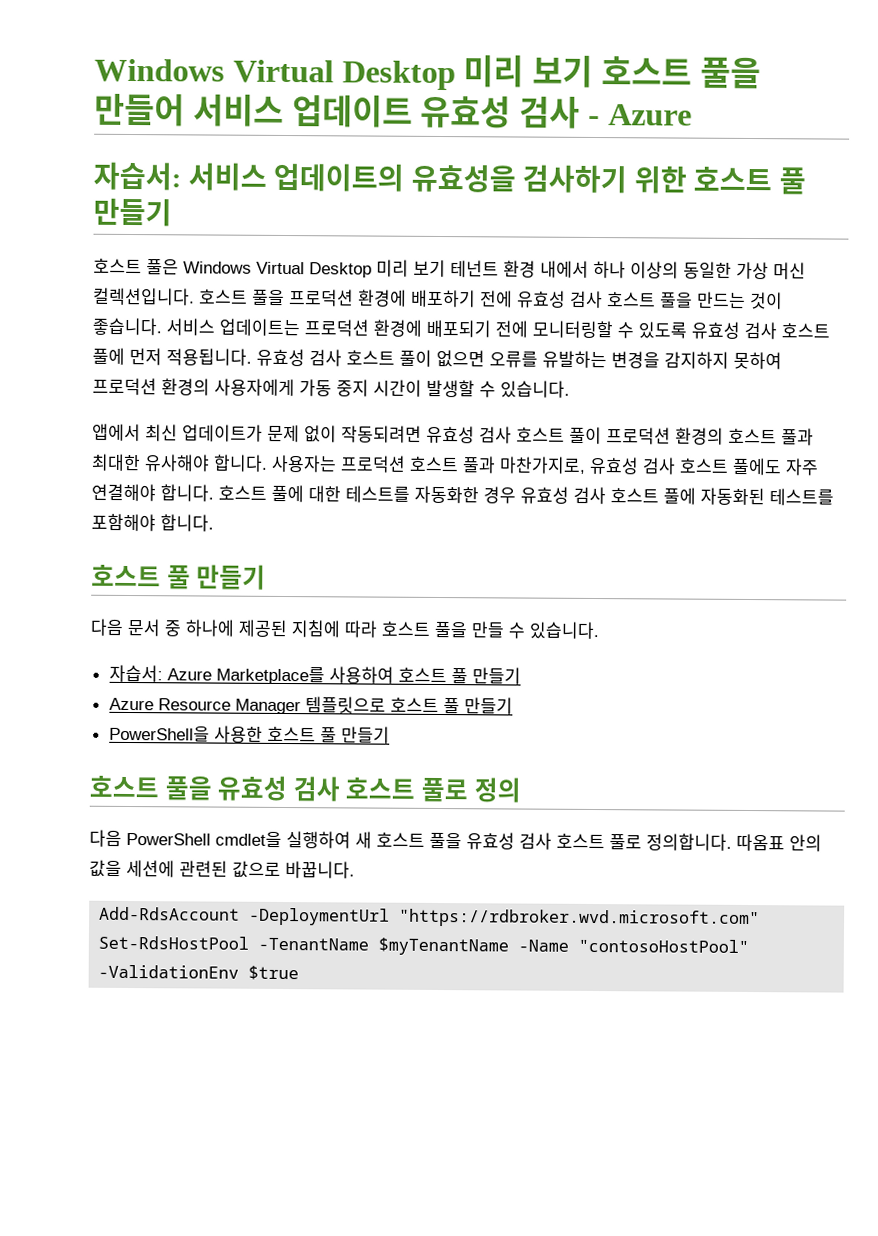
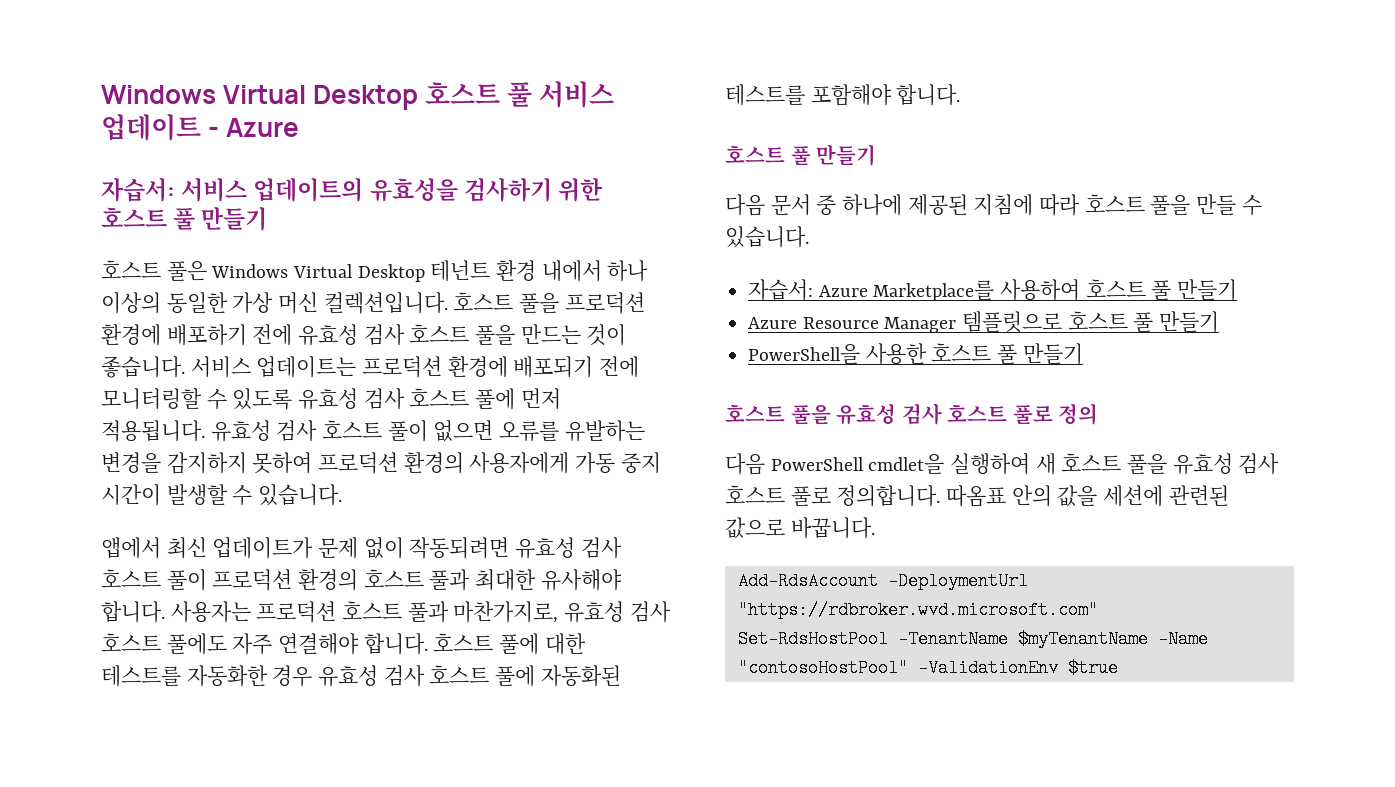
[94,54,761,91] [94,92,581,129] Windows Virtual Desktop 미리 보기 호스트 풀을 만들어 서비스 업데이트 유효성 검사 -> [101,81,615,110] [101,114,201,141] Windows Virtual Desktop 호스트 풀 서비스 업데이트
[376,259,446,278] 미리 보기 -> (425, 273) none

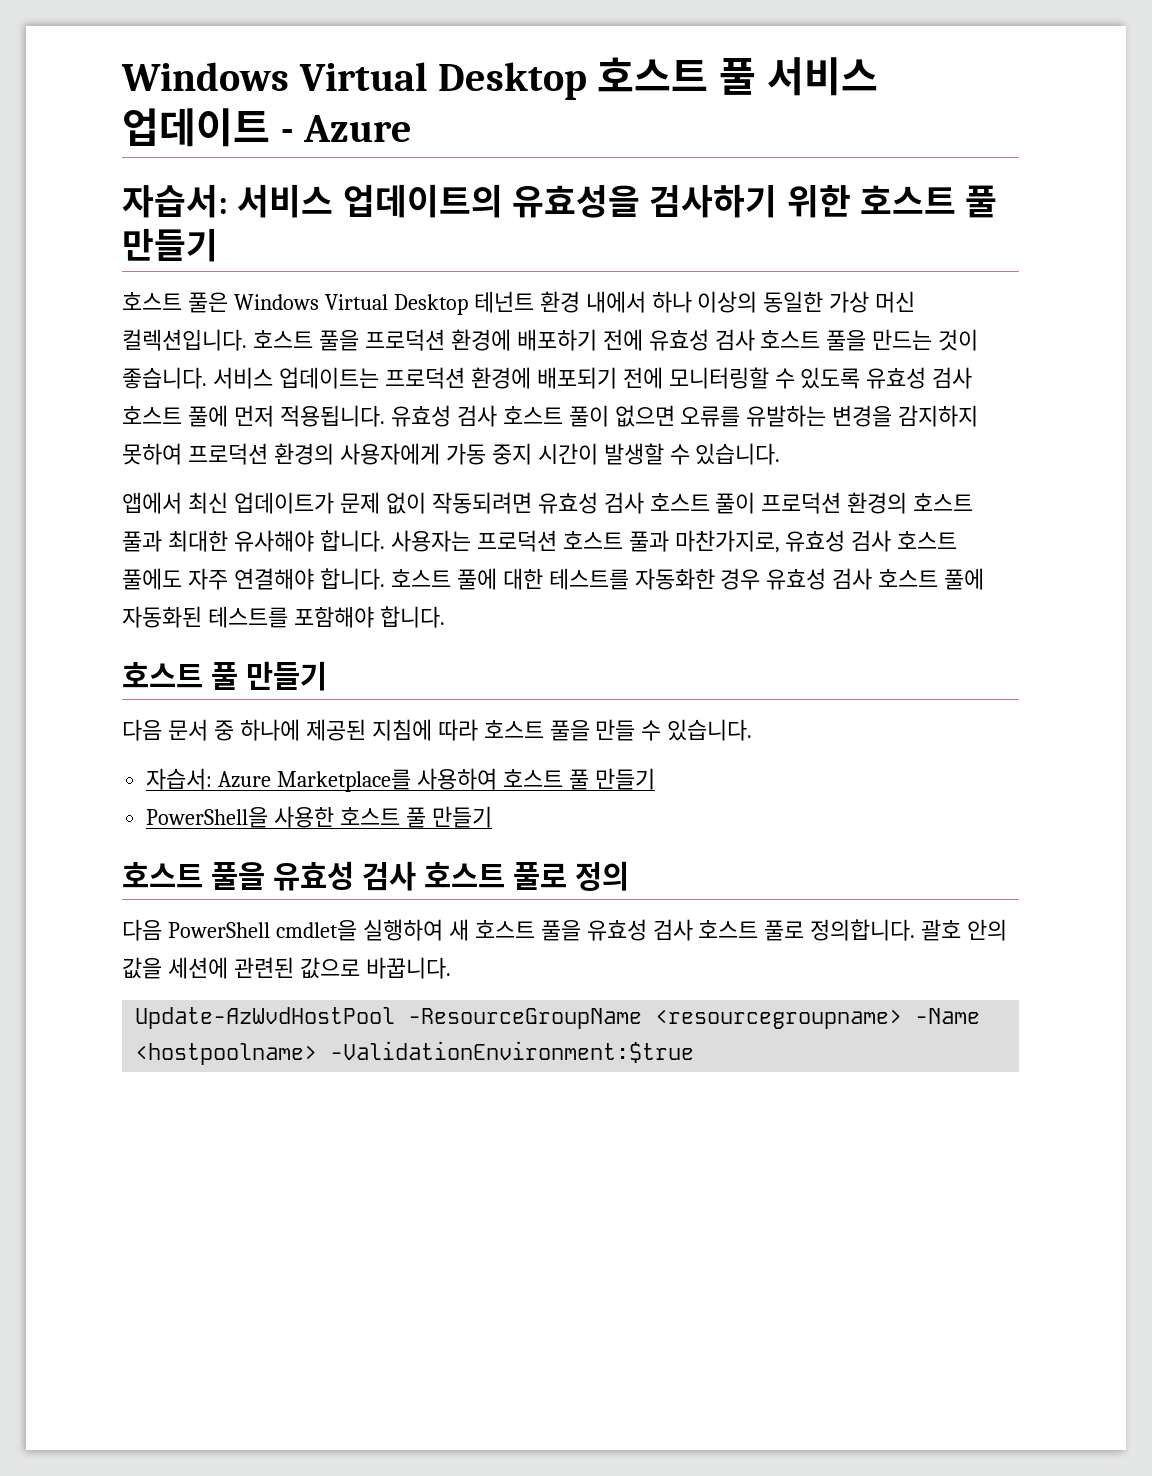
[748,311,1220,333] // Azure Resource Manager 템플릿으로 호스트 풀 만들기 -> (655, 779) none
[946,485,1007,507] 따옴표 -> [921,919,962,941] 괄호
[737,572,1028,590] [737,601,1098,619] [737,630,1208,648] [737,659,1118,677] Add-RdsAccount -DeploymentUrl "https://rdbroker.wvd.microsoft.com" // Set-RdsHostPool -TenantName $myTenantName -Name "contosoHostPool" -ValidationEnv $true -> [135,1007,981,1029] [135,1041,695,1065] Update-AzWvdHostPool -ResourceGroupName <resourcegroupname> -Name <hostpoolname> -ValidationEnvironment:$true

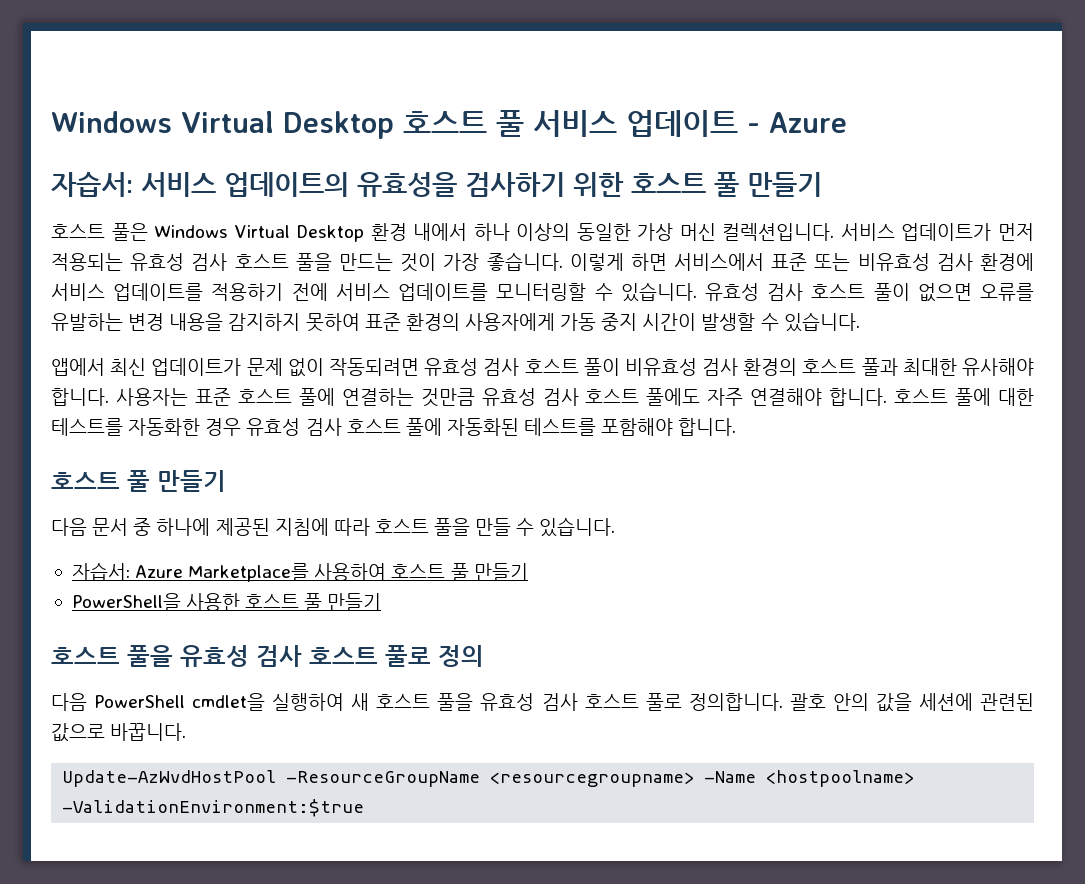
[473,291,534,313] 테넌트 -> (365, 233) none
[252,329,643,351] 호스트 풀을 프로덕션 환경에 배포하기 전에 -> [840,223,1034,241] [51,253,123,271] 서비스 업데이트가 먼저 적용되는
[122,367,973,389] [122,405,385,427] 좋습니다. 서비스 업데이트는 프로덕션 환경에 배포되기 전에 모니터링할 수 있도록 유효성 검사 호스트 풀에 먼저 적용됩니다. -> [443,252,1034,271] [51,282,697,302] 가장 좋습니다. 이렇게 하면 서비스에서 표준 또는 비유효성 검사 환경에 서비스 업데이트를 적용하기 전에 서비스 업데이트를 모니터링할 수 있습니다.
[832,405,893,427] 변경을 -> [128,313,224,331] 변경 내용을
[187,443,268,465] 프로덕션 -> [364,313,401,331] 표준
[761,492,842,514] 프로덕션 -> [624,358,739,376] 비유효성 검사
[476,530,780,553] 프로덕션 호스트 풀과 마찬가지로, -> [194,388,475,407] 표준 호스트 풀에 연결하는 것만큼

